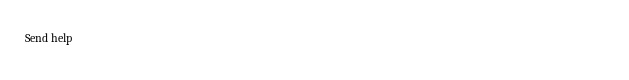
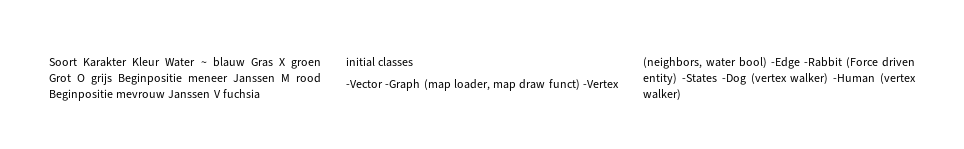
[25,33,73,45] Send help -> [49,57,321,69] [49,73,321,85] [49,89,260,101] [346,57,414,67] [346,79,619,91] [643,57,915,69] [643,73,916,85] [643,89,681,100] Soort Karakter Kleur Water ~ blauw Gras X groen Grot O grijs Beginpositie meneer Janssen M rood Beginpositie mevrouw Janssen V fuchsia // initial classes // -Vector -Graph (map loader, map draw funct) -Vertex (neighbors, water bool) -Edge -Rabbit (Force driven entity) -States -Dog (vertex walker) -Human (vertex walker)

